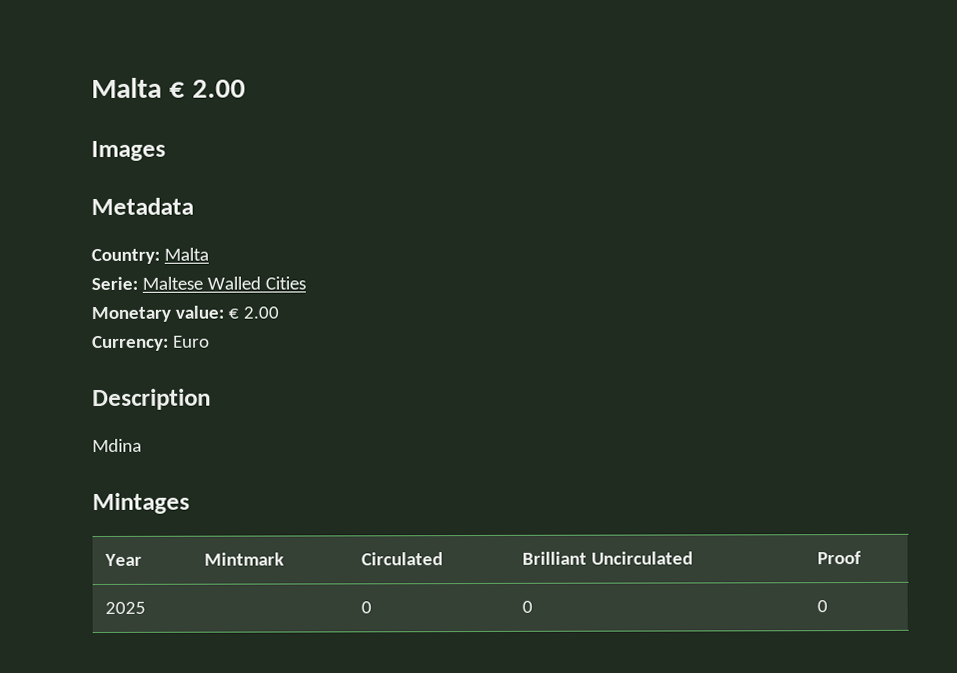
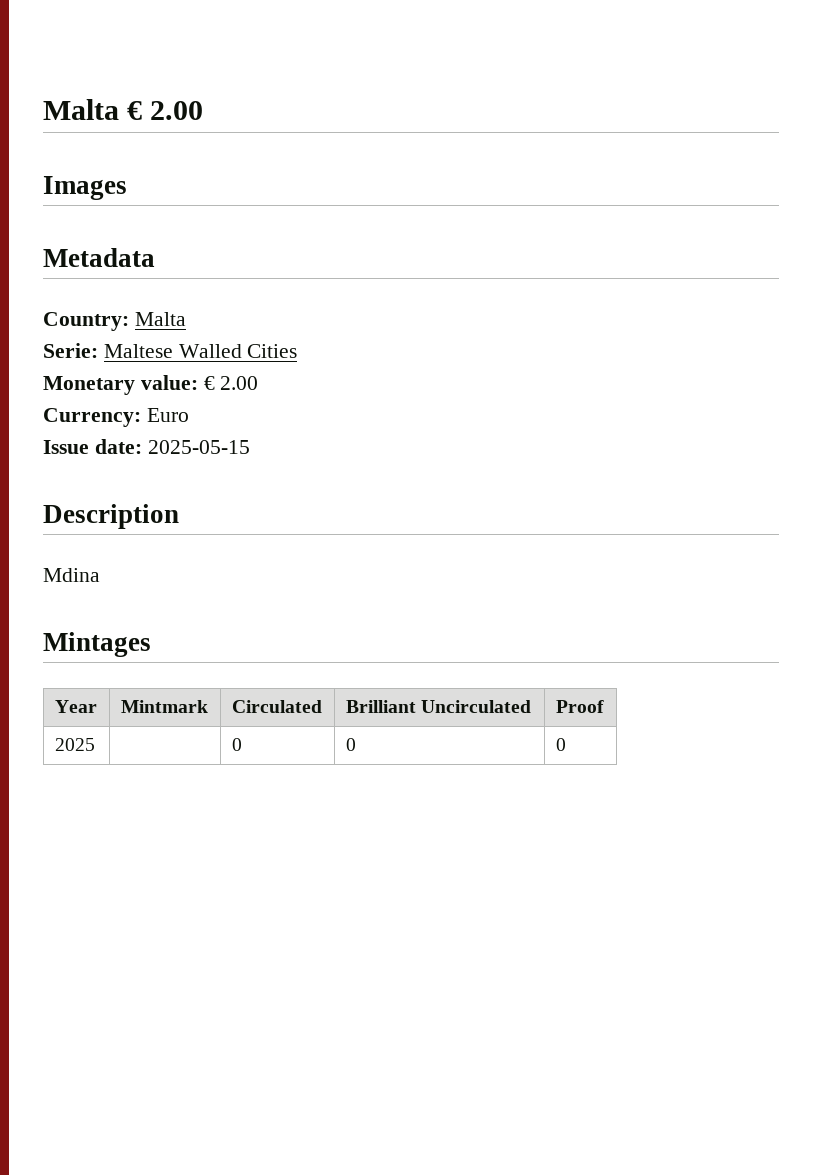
(210, 341) none -> [43,439,250,454] // Issue date: 2025-05-15

